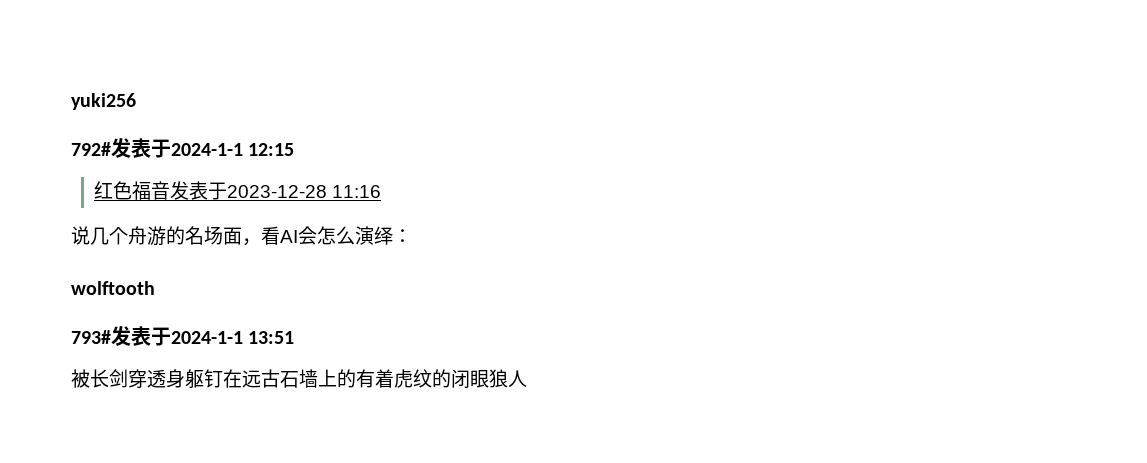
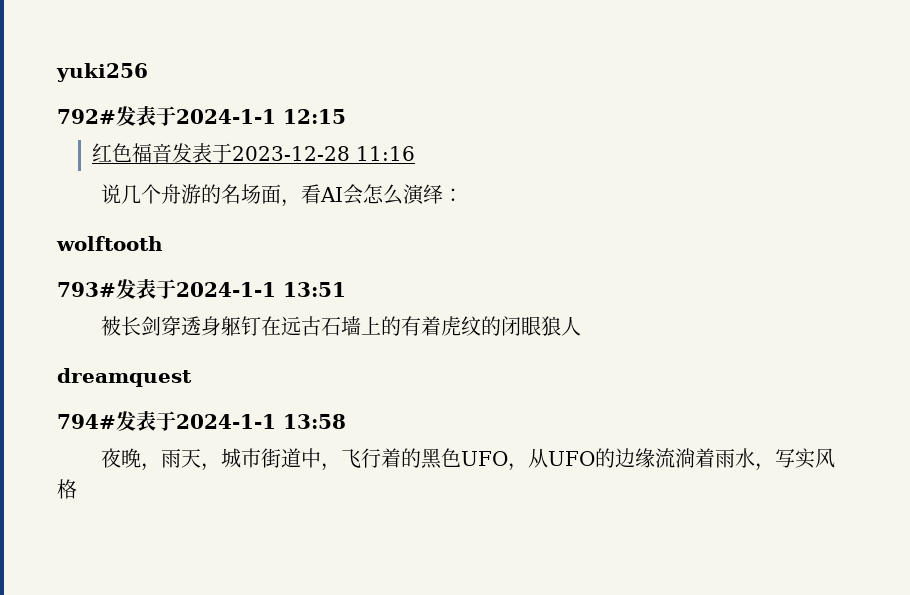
(527, 378) none -> [57,368,192,387] [57,411,346,431] [100,448,835,471] [57,479,77,499] // dreamquest // 794#发表于2024-1-1 13:58 // 夜晚，雨天，城市街道中，飞行着的黑色UFO，从UFO的边缘流淌着雨水，写实风格

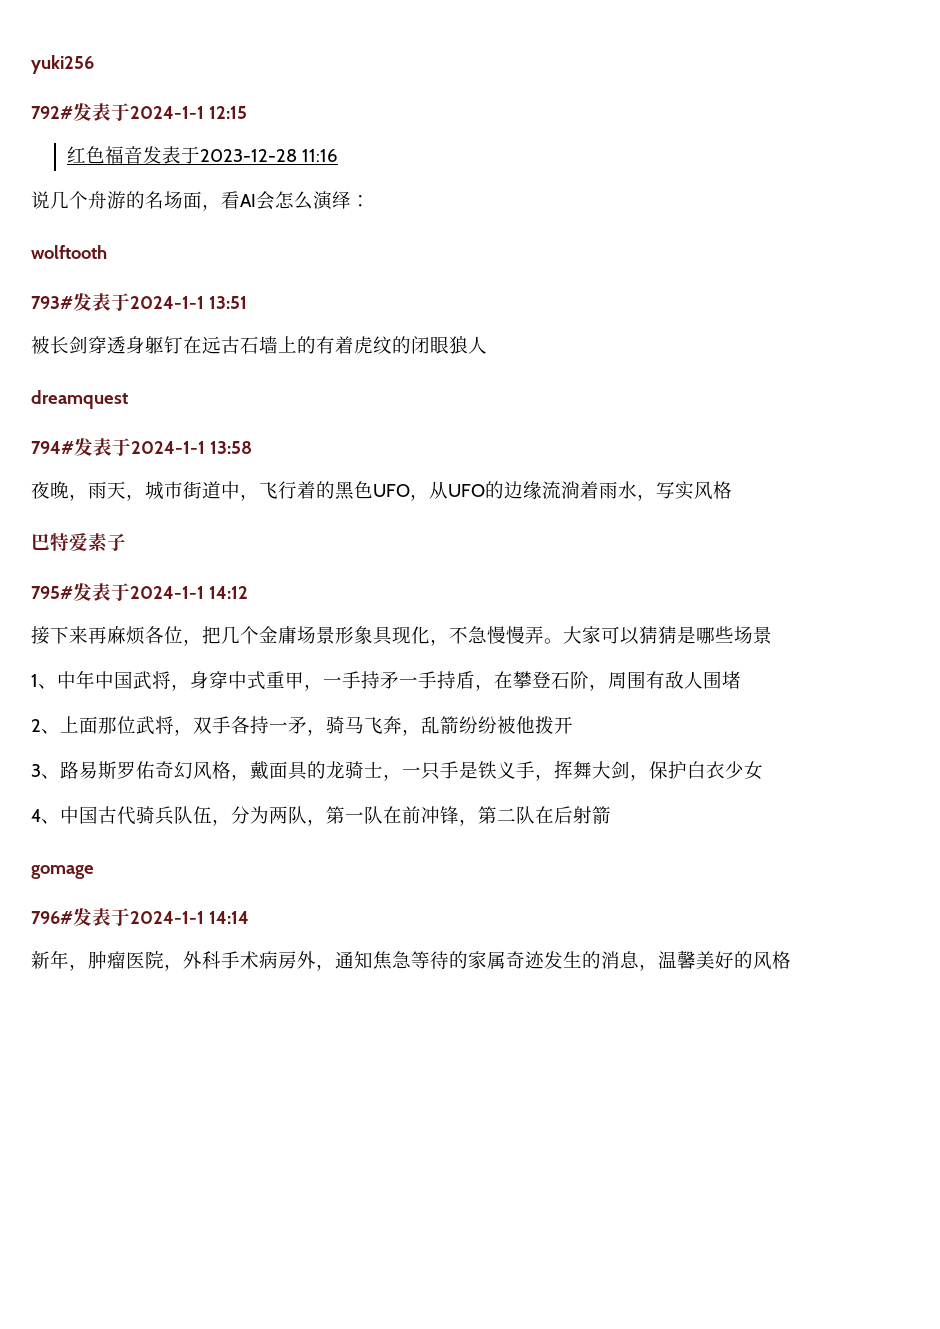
(77, 489) none -> [31,533,126,552] [31,583,248,601] [31,625,772,646] [31,670,741,691] [31,716,573,736] [31,760,763,781] [31,806,611,826] [31,865,94,879] [31,908,249,926] [31,950,791,971] // 巴特爱素子 // 795#发表于2024-1-1 14:12 // 接下来再麻烦各位，把几个金庸场景形象具现化，不急慢慢弄。大家可以猜猜是哪些场景 // 1、中年中国武将，身穿中式重甲，一手持矛一手持盾，在攀登石阶，周围有敌人围堵 // 2、上面那位武将，双手各持一矛，骑马飞奔，乱箭纷纷被他拨开 // 3、路易斯罗佑奇幻风格，戴面具的龙骑士，一只手是铁义手，挥舞大剑，保护白衣少女 // 4、中国古代骑兵队伍，分为两队，第一队在前冲锋，第二队在后射箭 // gomage // 796#发表于2024-1-1 14:14 // 新年，肿瘤医院，外科手术病房外，通知焦急等待的家属奇迹发生的消息，温馨美好的风格

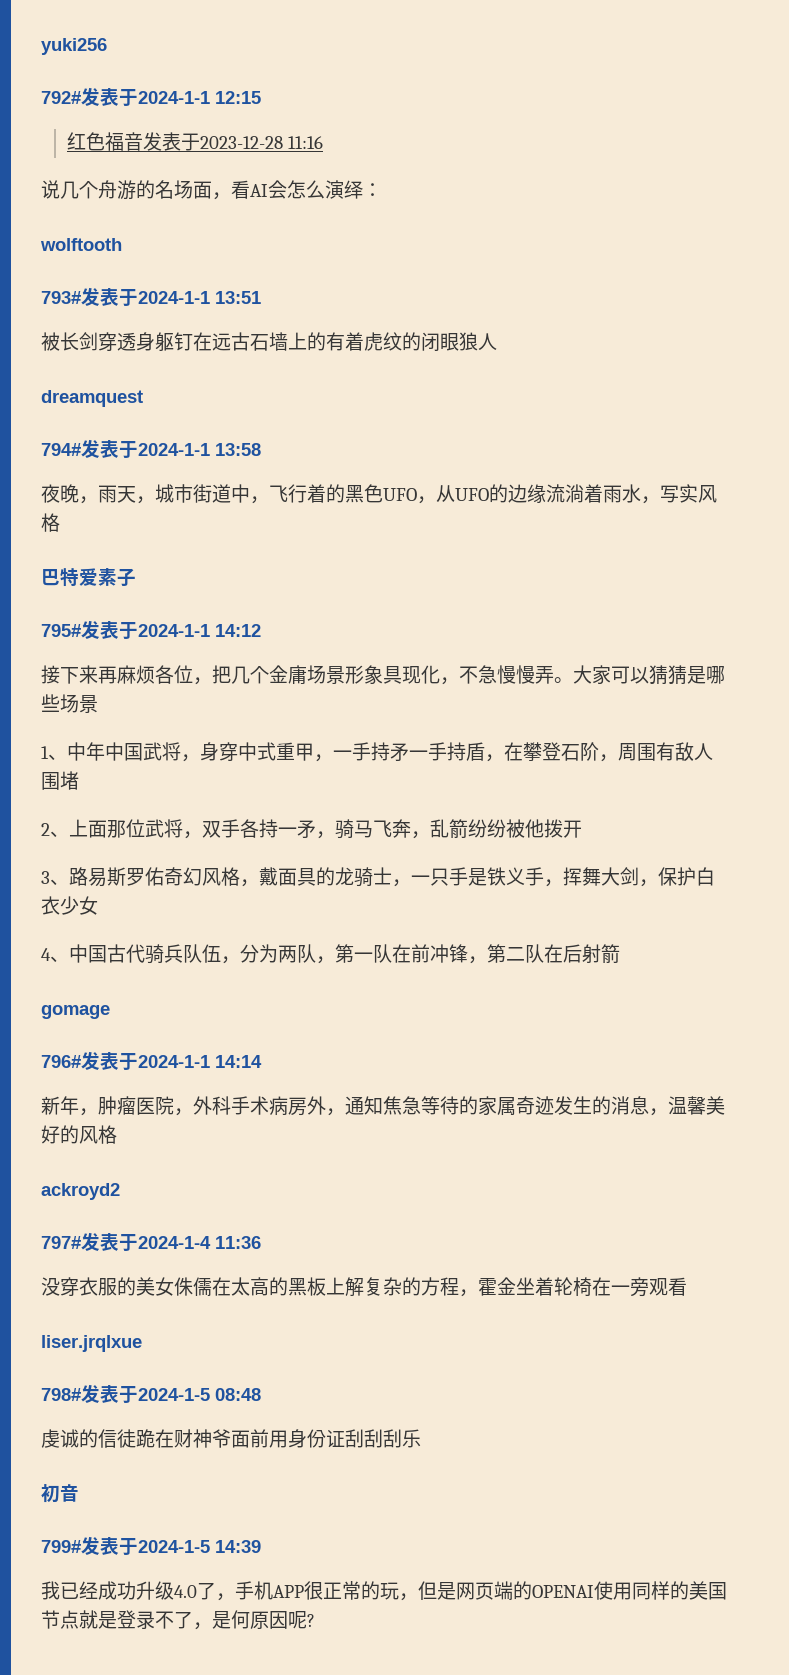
(791, 960) none -> [41,1183,120,1200] [41,1232,261,1251] [41,1277,687,1297] [41,1335,142,1352] [41,1384,261,1403] [41,1429,421,1448] [41,1484,79,1503] [41,1536,261,1555] [41,1581,727,1601] [41,1610,315,1630] // ackroyd2 // 797#发表于2024-1-4 11:36 // 没穿衣服的美女侏儒在太高的黑板上解复杂的方程，霍金坐着轮椅在一旁观看 // liser.jrqlxue // 798#发表于2024-1-5 08:48 // 虔诚的信徒跪在财神爷面前用身份证刮刮刮乐 // 初音 // 799#发表于2024-1-5 14:39 // 我已经成功升级4.0了，手机APP很正常的玩，但是网页端的OPENAI使用同样的美国节点就是登录不了，是何原因呢?

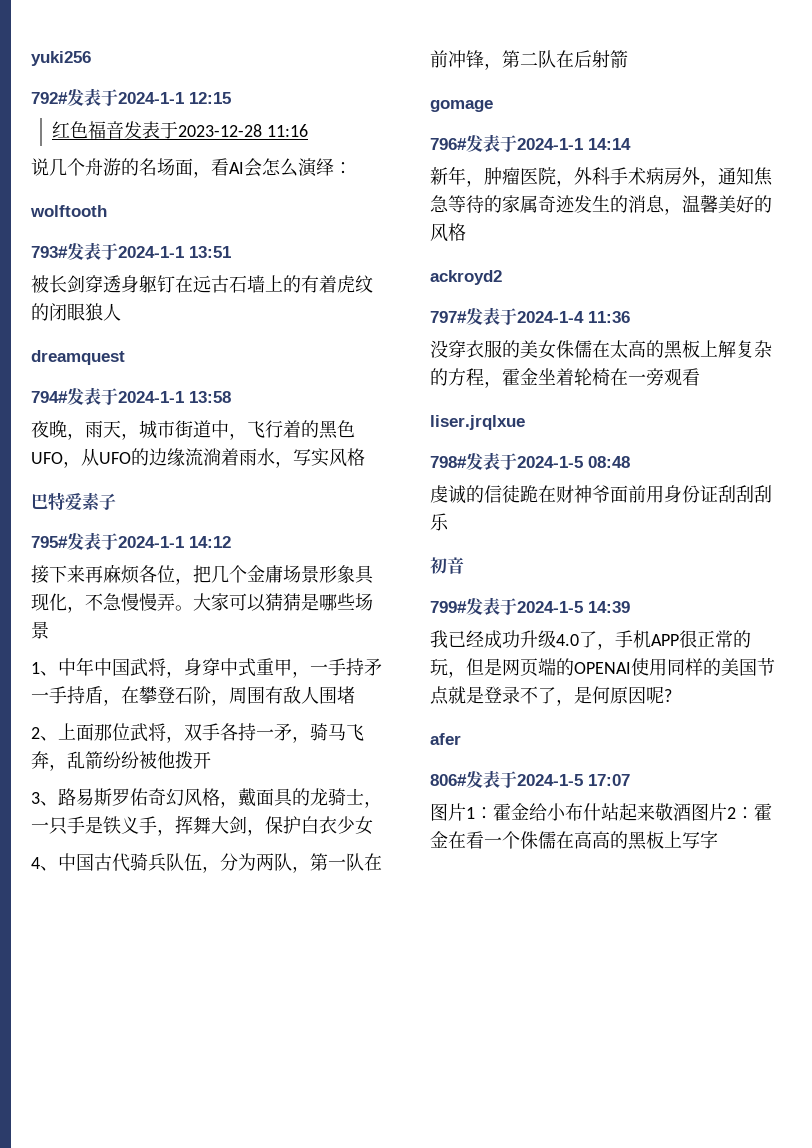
(315, 1620) none -> [430,733,461,745] [430,770,630,788] [430,803,772,821] [430,830,718,850] // afer // 806#发表于2024-1-5 17:07 // 图片1：霍金给小布什站起来敬酒图片2：霍金在看一个侏儒在高高的黑板上写字

